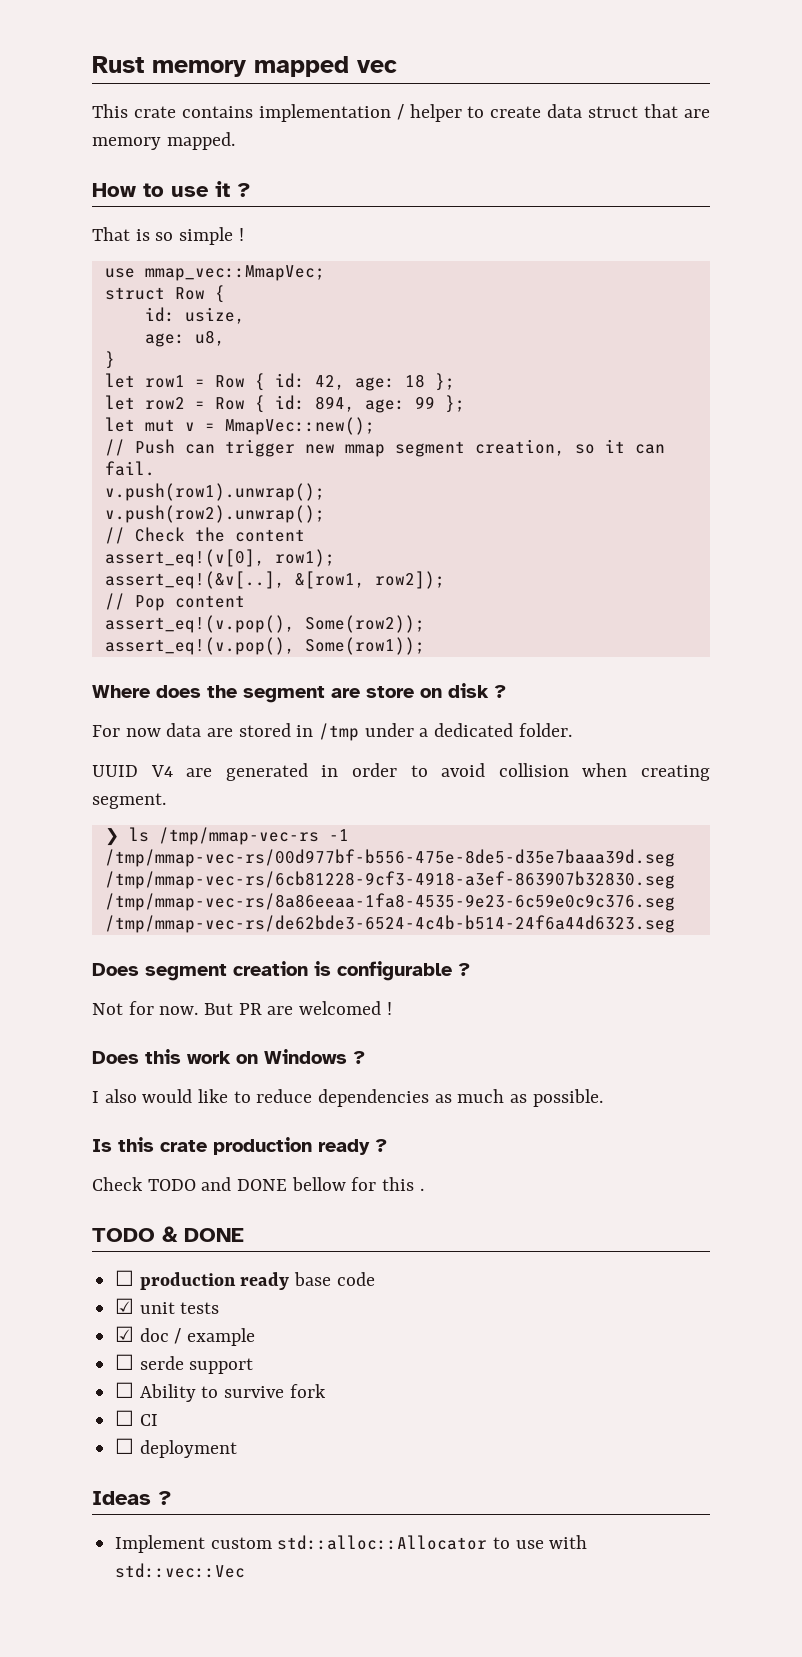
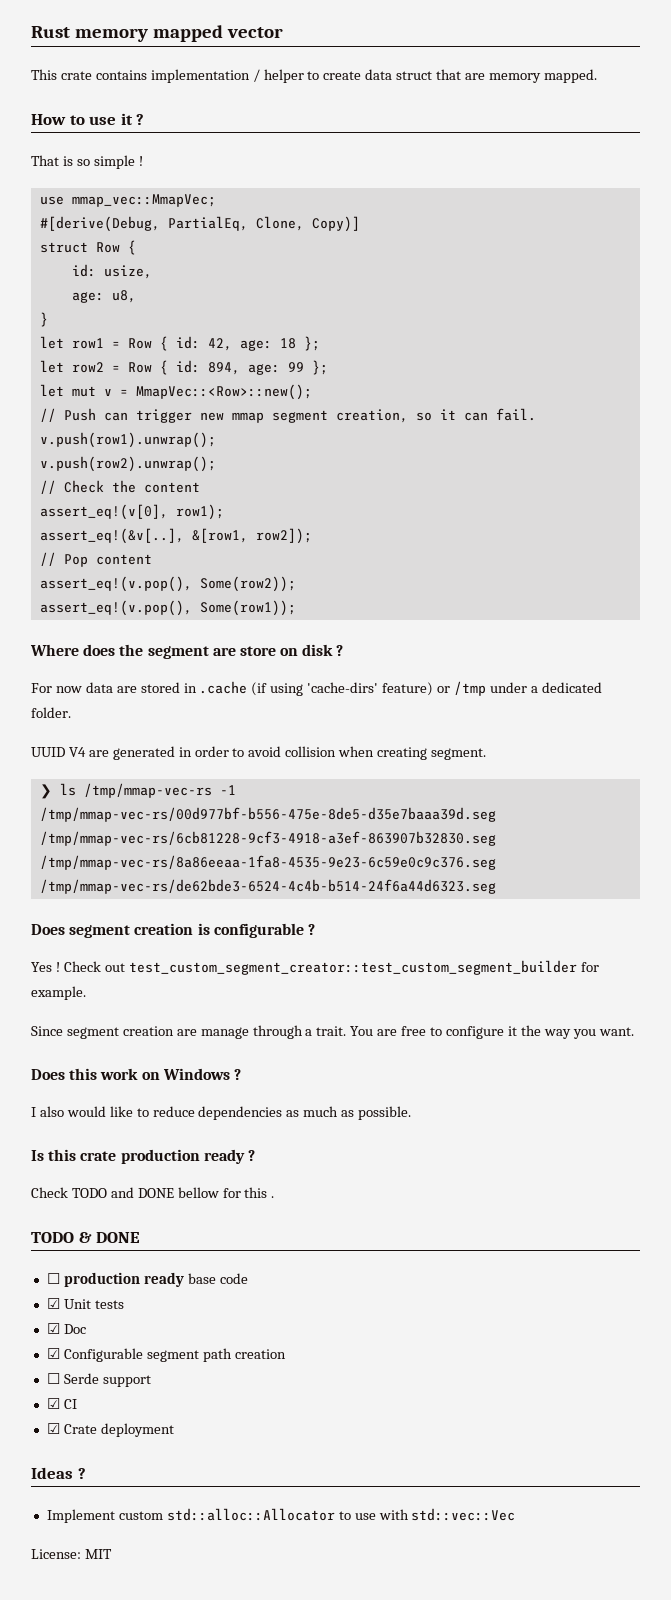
[357,60,397,73] vec -> [226,27,283,38] vector
(325, 273) none -> [39,216,360,232] // #[derive(Debug, PartialEq, Clone, Copy)]
[224,417,375,435] MmapVec::new(); -> [135,384,312,400] MmapVec::<Row>::new();
(314, 731) none -> [199,681,451,696] .cache (if using 'cache-dirs' feature) or
[92,1001,392,1015] Not for now. But PR are welcomed ! -> [31,960,599,975] [31,986,86,1000] [31,1025,634,1039] Yes ! Check out test_custom_segment_creator::test_custom_segment_builder for example. // Since segment creation are manage through a trait. You are free to configure it the way you want.
[139,1302,175,1314] unit -> [63,1299,91,1309] Unit
[139,1328,256,1346] [115,1354,184,1370] doc / example // ☐ serde -> [63,1324,86,1334] [46,1348,286,1362] [46,1373,99,1384] Doc // ☑ Configurable segment path creation // ☐ Serde
[115,1382,326,1402] [115,1410,135,1426] ☐ Ability to survive fork // ☐ -> [46,1398,60,1409] ☑
[115,1438,135,1454] ☐ -> [46,1423,97,1434] ☑ Crate
(246, 1570) none -> [31,1549,112,1559] // License: MIT

